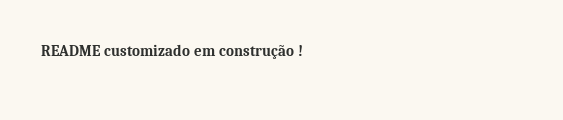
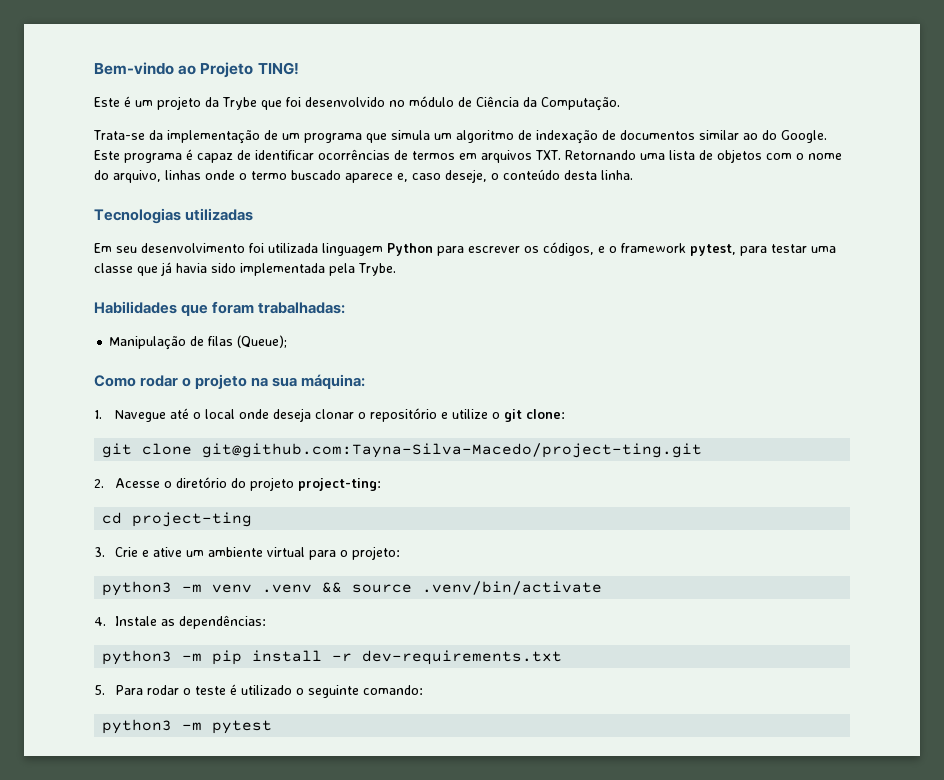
[41,44,304,59] README customizado em construção ! -> [94,62,299,78] [94,96,620,111] [93,130,827,144] [94,149,842,163] [94,169,633,183] [94,208,254,224] [94,242,836,256] [94,262,396,276] [94,301,346,316] [109,335,288,350] [94,374,366,389] [94,408,565,422] [102,443,703,458] [94,477,381,491] [102,512,253,527] [94,546,400,560] [102,581,603,596] [94,615,266,629] [102,650,563,665] [94,684,423,698] [102,719,273,734] Bem-vindo ao Projeto TING! // Este é um projeto da Trybe que foi desenvolvido no módulo de Ciência da Computação. // Trata-se da implementação de um programa que simula um algoritmo de indexação de documentos similar ao do Google. Este programa é capaz de identificar ocorrências de termos em arquivos TXT. Retornando uma lista de objetos com o nome do arquivo, linhas onde o termo buscado aparece e, caso deseje, o conteúdo desta linha. // Tecnologias utilizadas // Em seu desenvolvimento foi utilizada linguagem Python para escrever os códigos, e o framework pytest, para testar uma classe que já havia sido implementada pela Trybe. // Habilidades que foram trabalhadas: // Manipulação de filas (Queue); // Como rodar o projeto na sua máquina: // 1. Navegue até o local onde deseja clonar o repositório e utilize o git clone: // git clone git@github.com:Tayna-Silva-Macedo/project-ting.git // 2. Acesse o diretório do projeto project-ting: // cd project-ting // 3. Crie e ative um ambiente virtual para o projeto: // python3 -m venv .venv && source .venv/bin/activate // 4. Instale as dependências: // python3 -m pip install -r dev-requirements.txt // 5. Para rodar o teste é utilizado o seguinte comando: // python3 -m pytest

